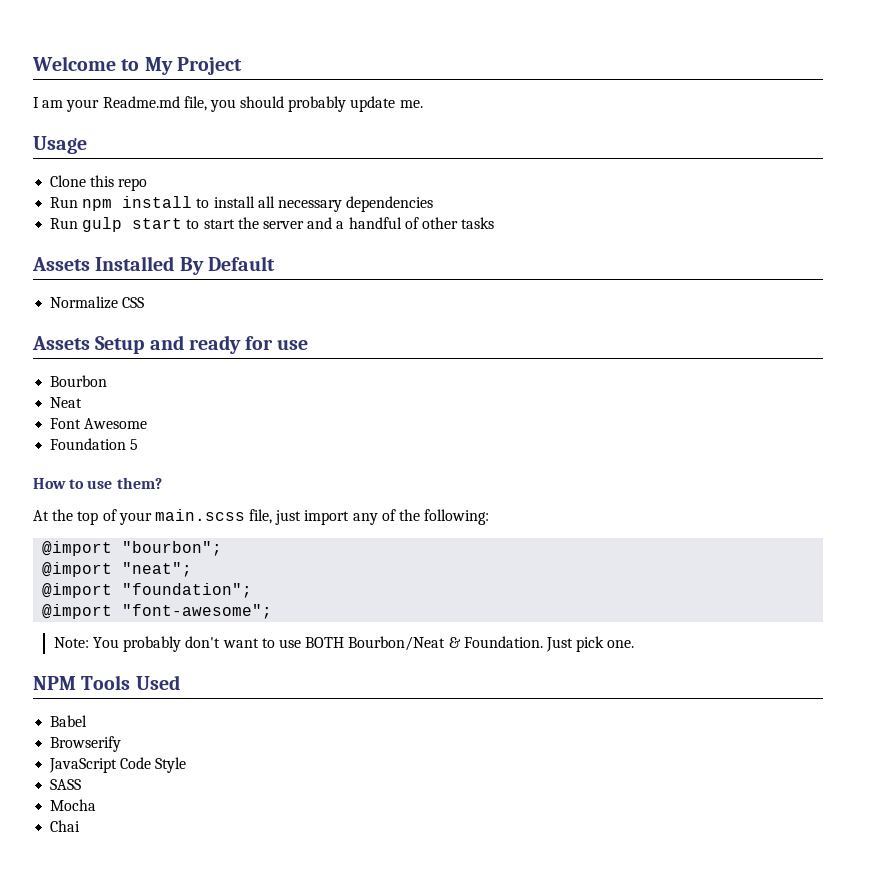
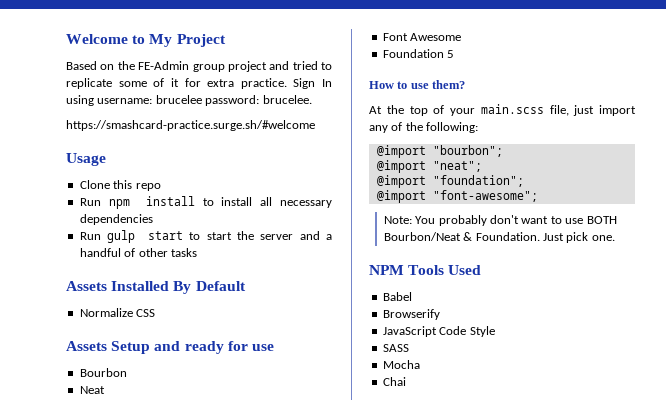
[33,96,423,112] I am your Readme.md file, you should probably update me. -> [66,61,332,72] [66,78,332,89] [66,95,312,106] [66,120,315,131] Based on the FE-Admin group project and tried to replicate some of it for extra practice. Sign In using username: brucelee password: brucelee. // https://smashcard-practice.surge.sh/#welcome

